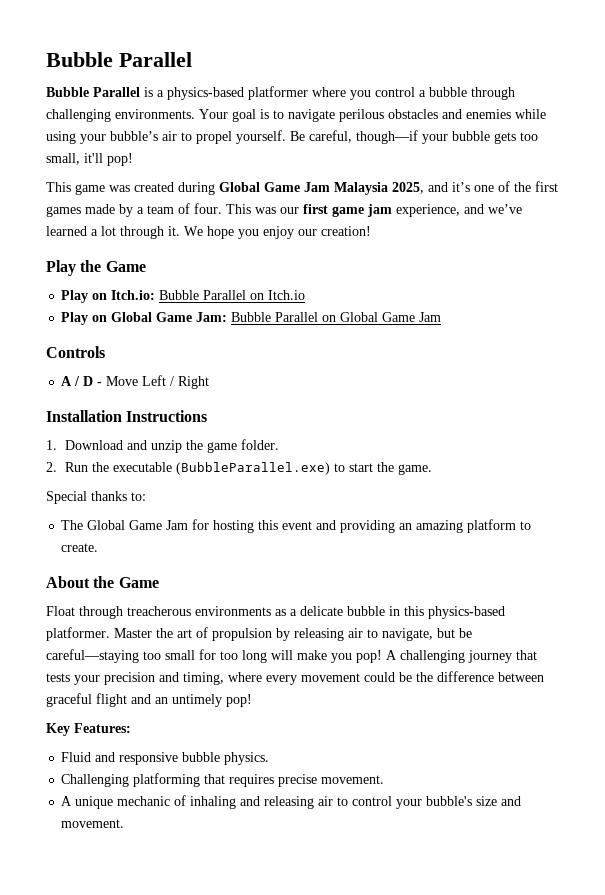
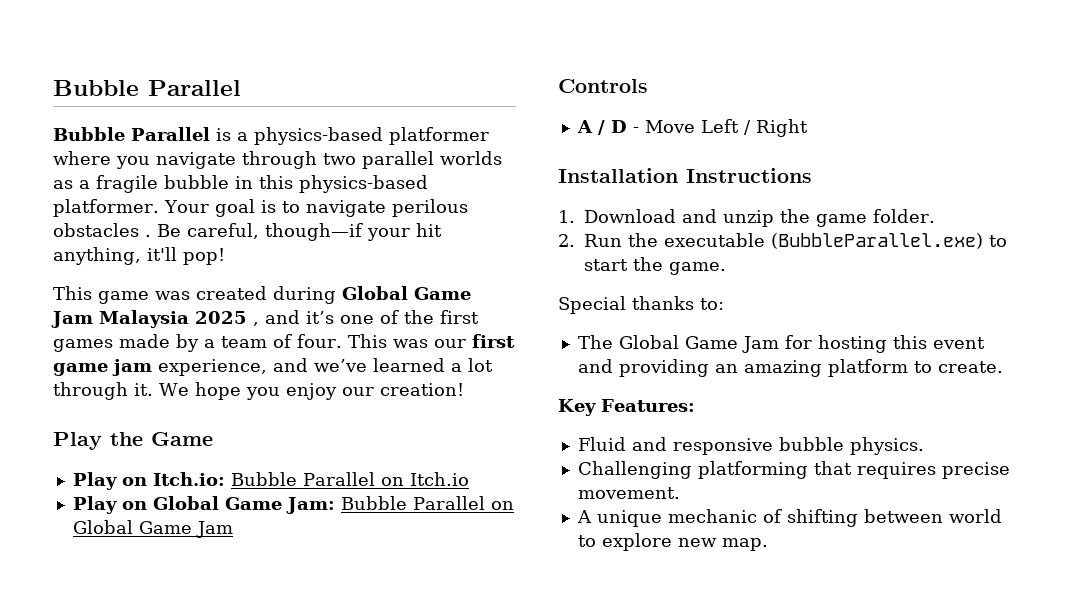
[375,87,515,100] [46,109,195,122] control a bubble through challenging environments. -> [156,151,502,169] [53,175,428,193] [53,199,159,217] navigate through two parallel worlds as a fragile bubble in this physics-based platformer.
[442,109,546,119] [46,130,538,144] [46,153,80,165] and enemies while using your bubble’s air to propel yourself. Be careful, though—if your bubble gets too small, -> [145,223,442,241] [53,247,141,265] . Be careful, though—if your hit anything,
[392,182,424,194] 2025, -> [195,311,259,326] 2025 ,
[46,576,159,588] [46,606,505,619] [46,627,472,641] [46,649,537,663] [46,671,544,685] [46,693,252,707] // About the Game // Float through treacherous environments as a delicate bubble in this physics-based platformer. Master the art of propulsion by releasing air to navigate, but be careful—staying too small for too long will make you pop! A challenging journey that tests your precision and timing, where every movement could be the difference between graceful flight and an untimely pop! -> (1003, 367) none
[190,796,522,809] [61,819,125,828] inhaling and releasing air to control your bubble's size and movement. -> [786,509,1002,527] [577,533,768,551] shifting between world to explore new map.

